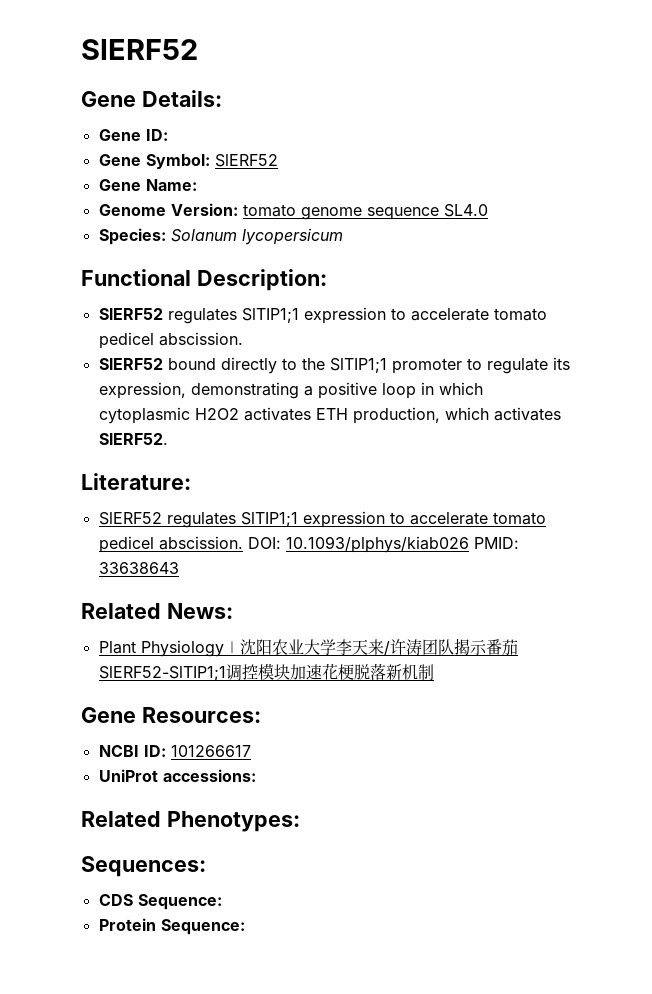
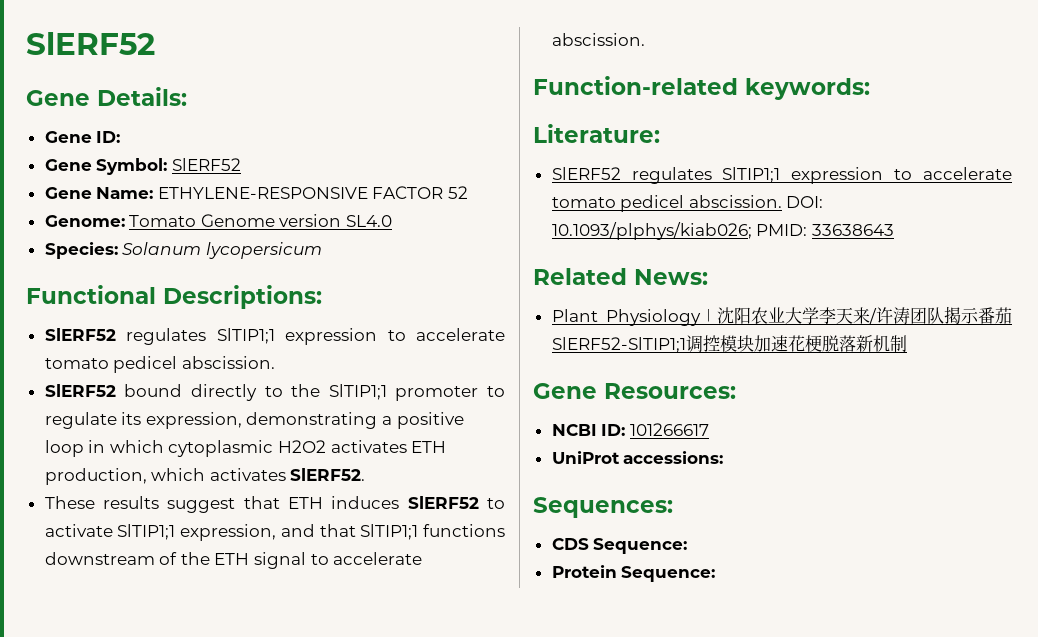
[98,203,439,220] // Genome Version: tomato genome sequence -> [157,186,469,199] [44,214,342,227] ETHYLENE-RESPONSIVE FACTOR 52 // Genome: Tomato Genome version
[196,269,327,291] Description: -> [163,285,322,309] Descriptions:
(168, 439) none -> [44,496,505,513] [44,524,505,541] [44,552,423,569] [551,33,645,46] [533,76,870,100] // These results suggest that ETH induces SlERF52 to activate SlTIP1;1 expression, and that SlTIP1;1 functions downstream of the ETH signal to accelerate abscission. // Function-related keywords:
[285,536,469,553] 10.1093/plphys/kiab026 -> [551,222,752,240] 10.1093/plphys/kiab026;
[81,811,300,832] // Related Phenotypes: -> (724, 457) none

